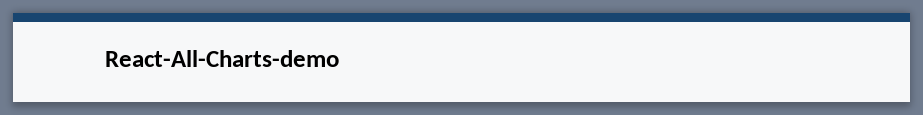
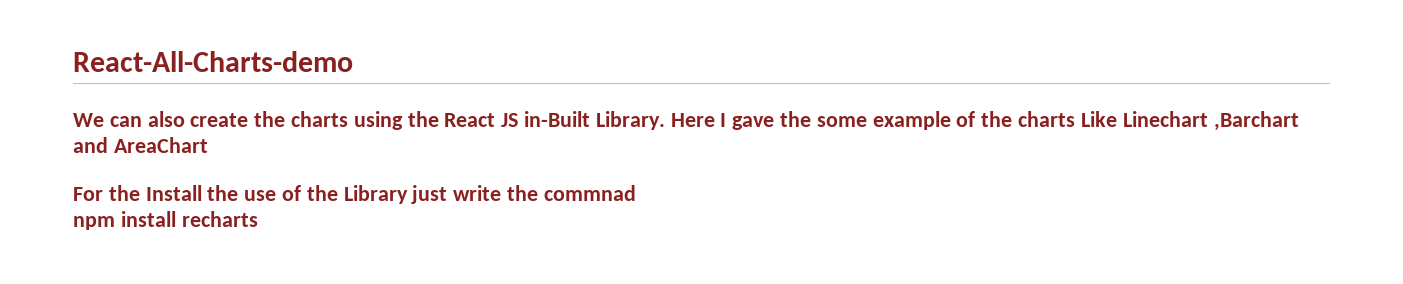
(339, 58) none -> [73,111,1299,131] [73,137,208,153] [73,185,636,204] [73,211,258,230] // We can also create the charts using the React JS in-Built Library. Here I gave the some example of the charts Like Linechart ,Barchart and AreaChart // For the Install the use of the Library just write the commnad // npm install recharts

